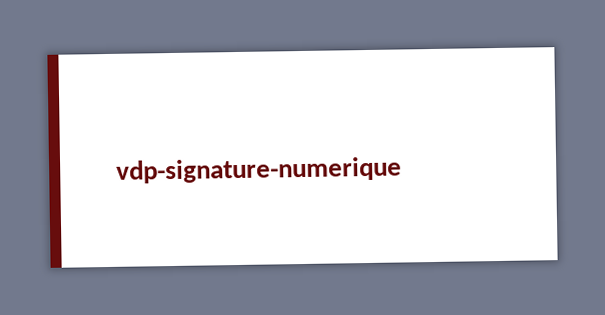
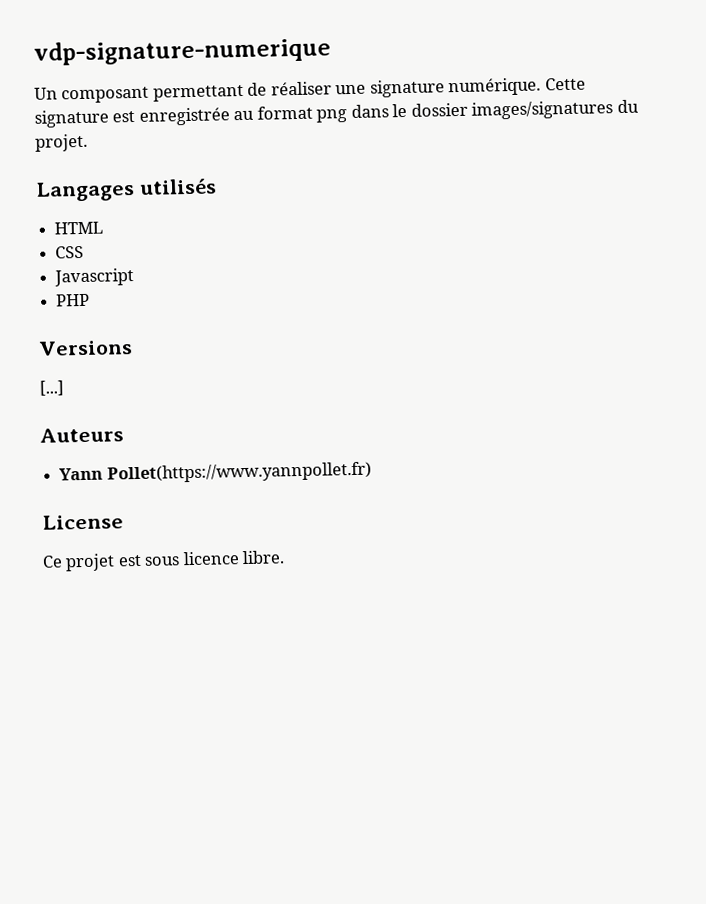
(402, 170) none -> [34,77,586,104] [34,99,639,128] [35,133,88,152] [35,178,217,202] [54,221,104,235] [55,245,85,259] [54,268,135,287] [56,293,91,307] [38,340,133,356] [39,380,64,396] [40,427,124,443] [59,461,372,484] [42,514,124,530] [42,550,286,572] // Un composant permettant de réaliser une signature numérique. Cette signature est enregistrée au format png dans le dossier images/signatures du projet. // Langages utilisés // HTML // CSS // Javascript // PHP // Versions // [...] // Auteurs // Yann Pollet(https://www.yannpollet.fr) // License // Ce projet est sous licence libre.

